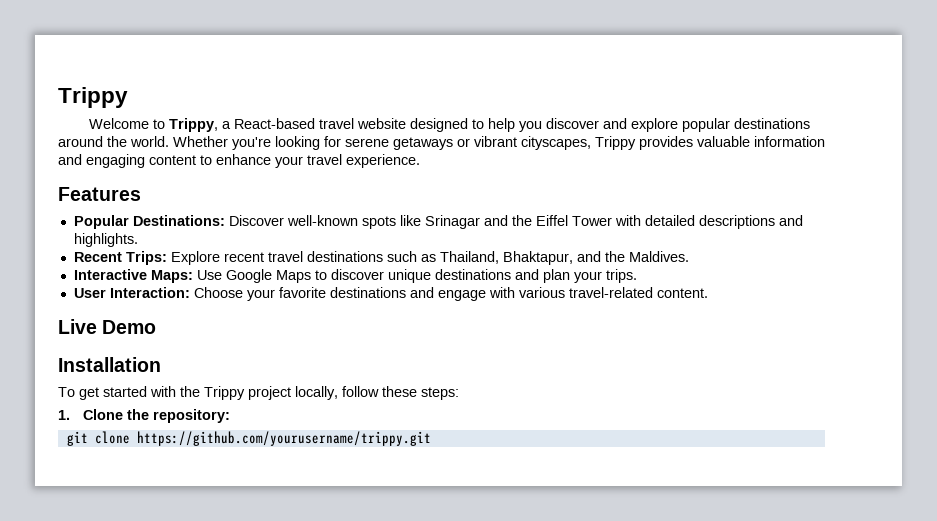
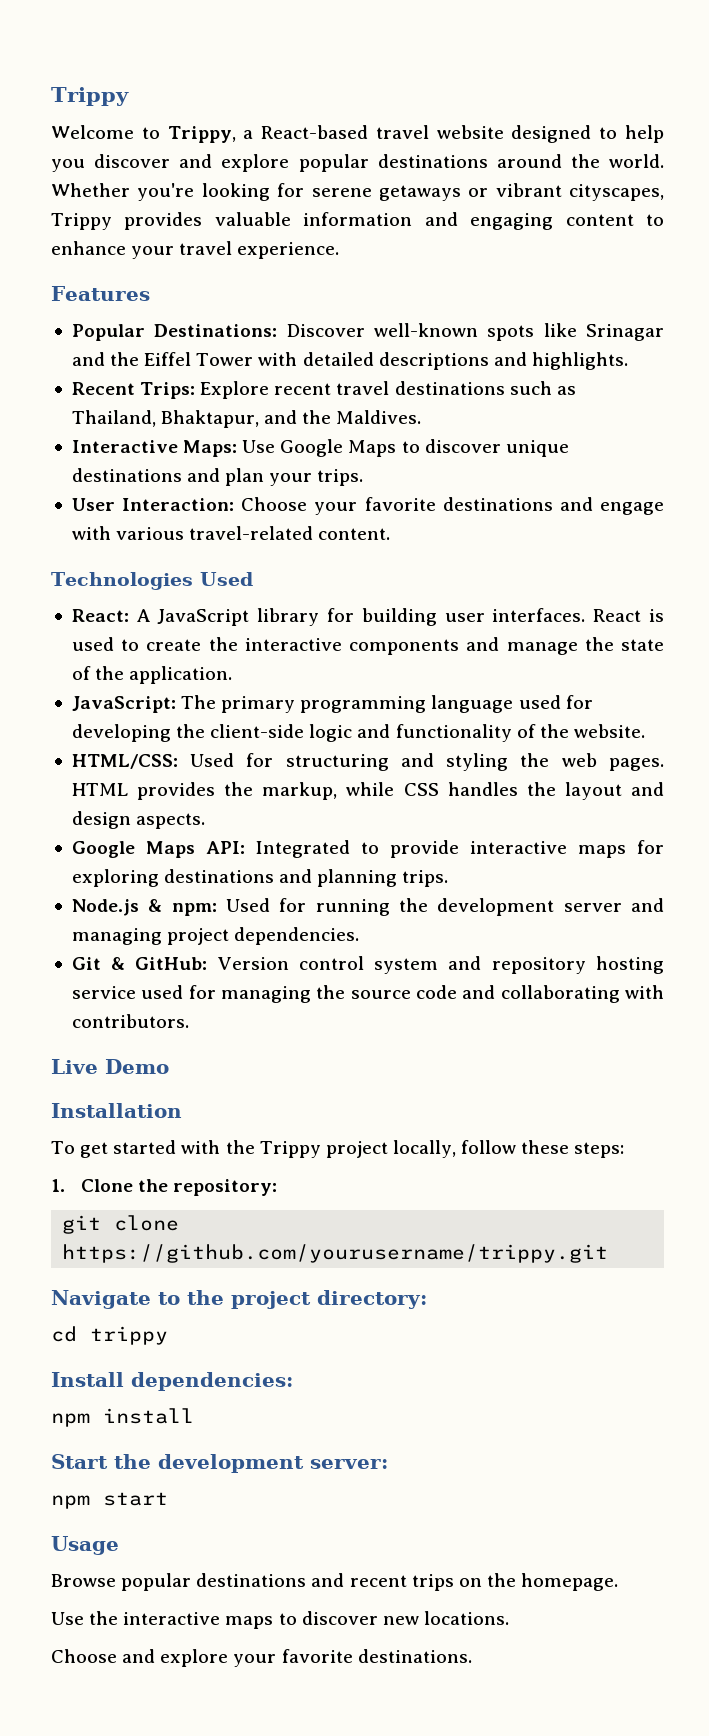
(708, 293) none -> [51,572,253,590] [71,608,664,626] [71,637,665,655] [71,666,233,684] [71,695,593,713] [71,724,645,742] [71,753,664,771] [71,782,664,800] [71,811,206,829] [71,840,665,858] [71,869,449,887] [71,898,664,916] [71,927,360,945] [71,956,664,974] [71,985,664,1003] [71,1014,189,1028] // Technologies Used // React: A JavaScript library for building user interfaces. React is used to create the interactive components and manage the state of the application. // JavaScript: The primary programming language used for developing the client-side logic and functionality of the website. // HTML/CSS: Used for structuring and styling the web pages. HTML provides the markup, while CSS handles the layout and design aspects. // Google Maps API: Integrated to provide interactive maps for exploring destinations and planning trips. // Node.js & npm: Used for running the development server and managing project dependencies. // Git & GitHub: Version control system and repository hosting service used for managing the source code and collaborating with contributors.
(431, 438) none -> [51,1290,427,1309] [51,1326,168,1345] [51,1372,293,1391] [51,1408,194,1427] [51,1454,388,1473] [51,1492,168,1509] [51,1536,119,1555] [51,1573,619,1591] [51,1611,509,1629] [51,1649,472,1667] // Navigate to the project directory: // cd trippy // Install dependencies: // npm install // Start the development server: // npm start // Usage // Browse popular destinations and recent trips on the homepage. // Use the interactive maps to discover new locations. // Choose and explore your favorite destinations.

